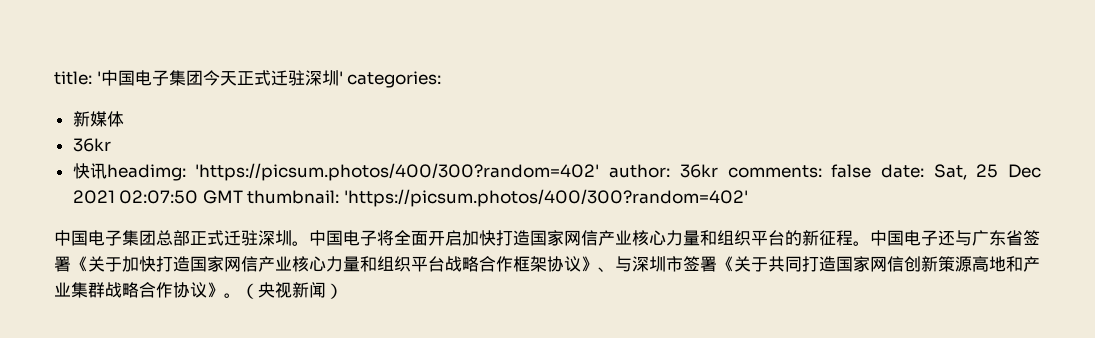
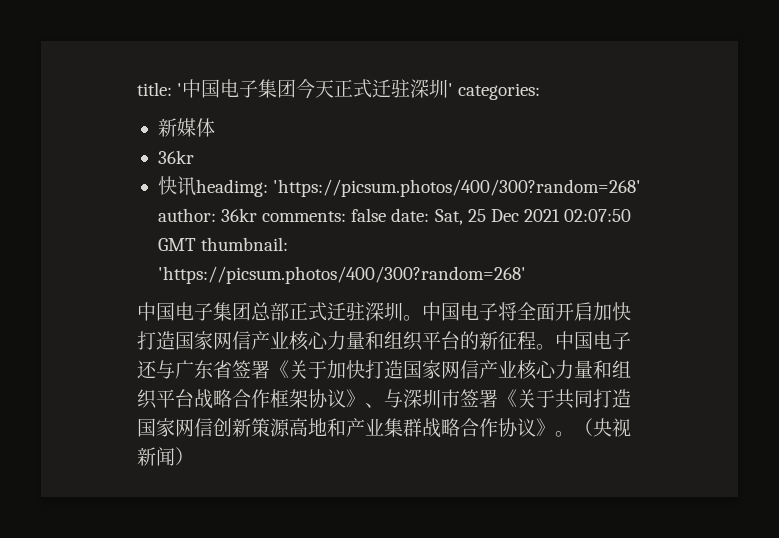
[195,163,600,181] 'https://picsum.photos/400/300?random=402' -> [273,179,642,197] 'https://picsum.photos/400/300?random=268'
[344,189,749,207] 'https://picsum.photos/400/300?random=402' -> [157,266,526,284] 'https://picsum.photos/400/300?random=268'

